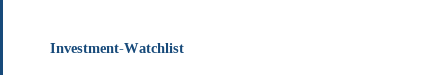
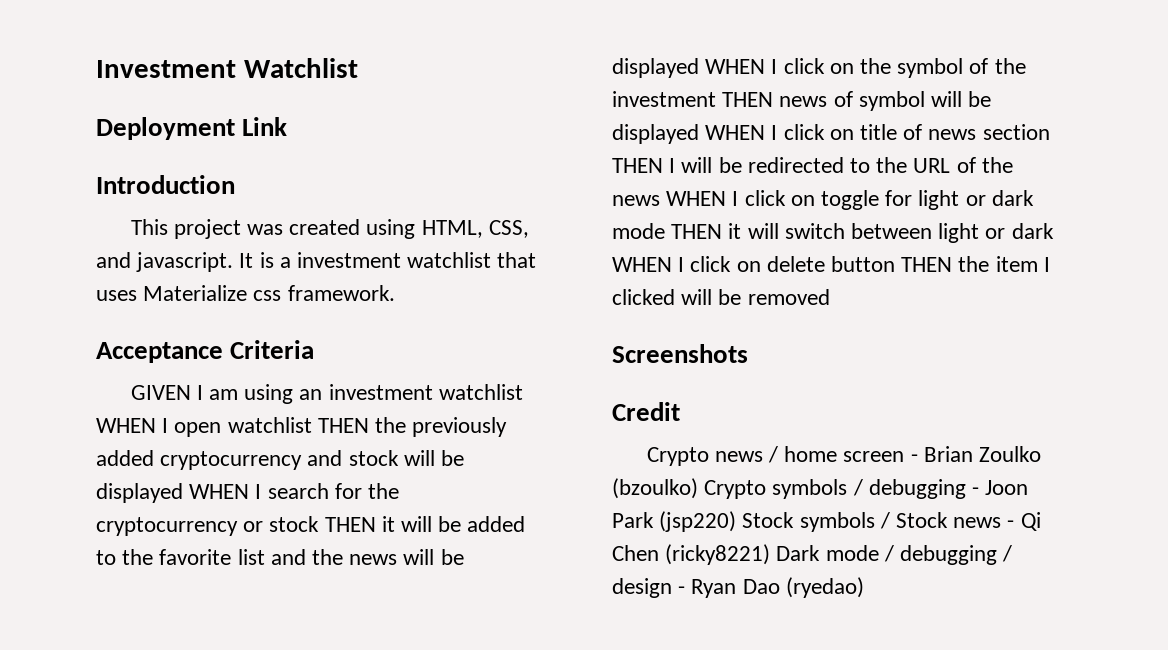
[50,43,184,53] Investment-Watchlist -> [96,58,358,78] [96,117,288,140] [96,175,235,194] [130,219,529,239] [96,252,537,272] [96,285,395,301] [96,340,315,363] [130,384,523,404] [96,417,508,437] [96,450,465,470] [96,483,400,503] [96,516,526,536] [96,549,464,565] [612,58,1026,78] [612,91,992,111] [612,124,1050,144] [612,157,1013,173] [612,190,1034,210] [612,223,1054,243] [612,256,1050,272] [612,289,830,305] [612,344,748,363] [612,402,680,421] [646,446,1042,466] [612,478,1029,499] [612,511,1041,532] [612,544,1013,565] [612,577,864,598] Investment Watchlist // Deployment Link // Introduction // This project was created using HTML, CSS, and javascript. It is a investment watchlist that uses Materialize css framework. // Acceptance Criteria // GIVEN I am using an investment watchlist WHEN I open watchlist THEN the previously added cryptocurrency and stock will be displayed WHEN I search for the cryptocurrency or stock THEN it will be added to the favorite list and the news will be displayed WHEN I click on the symbol of the investment THEN news of symbol will be displayed WHEN I click on title of news section THEN I will be redirected to the URL of the news WHEN I click on toggle for light or dark mode THEN it will switch between light or dark WHEN I click on delete button THEN the item I clicked will be removed // Screenshots // Credit // Crypto news / home screen - Brian Zoulko (bzoulko) Crypto symbols / debugging - Joon Park (jsp220) Stock symbols / Stock news - Qi Chen (ricky8221) Dark mode / debugging / design - Ryan Dao (ryedao)

